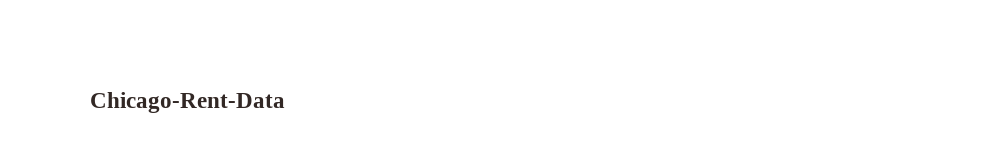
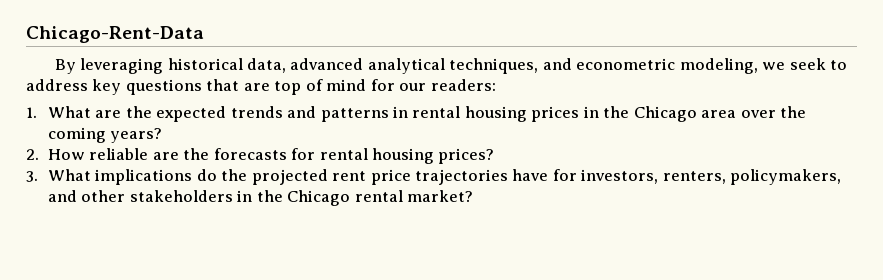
(285, 102) none -> [54,58,848,74] [26,79,496,95] [26,106,807,122] [47,127,163,143] [26,148,495,164] [26,169,842,185] [47,190,474,206] // By leveraging historical data, advanced analytical techniques, and econometric modeling, we seek to address key questions that are top of mind for our readers: // 1. What are the expected trends and patterns in rental housing prices in the Chicago area over the coming years? // 2. How reliable are the forecasts for rental housing prices? // 3. What implications do the projected rent price trajectories have for investors, renters, policymakers, and other stakeholders in the Chicago rental market?

